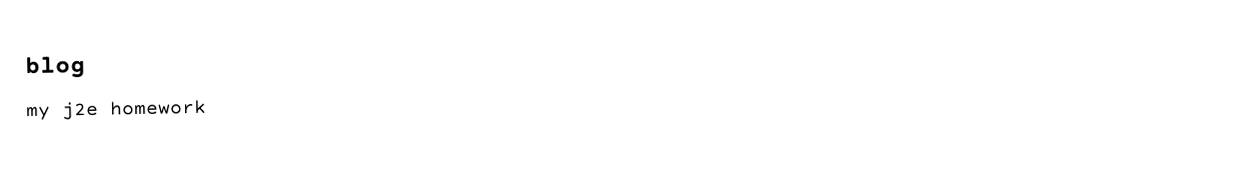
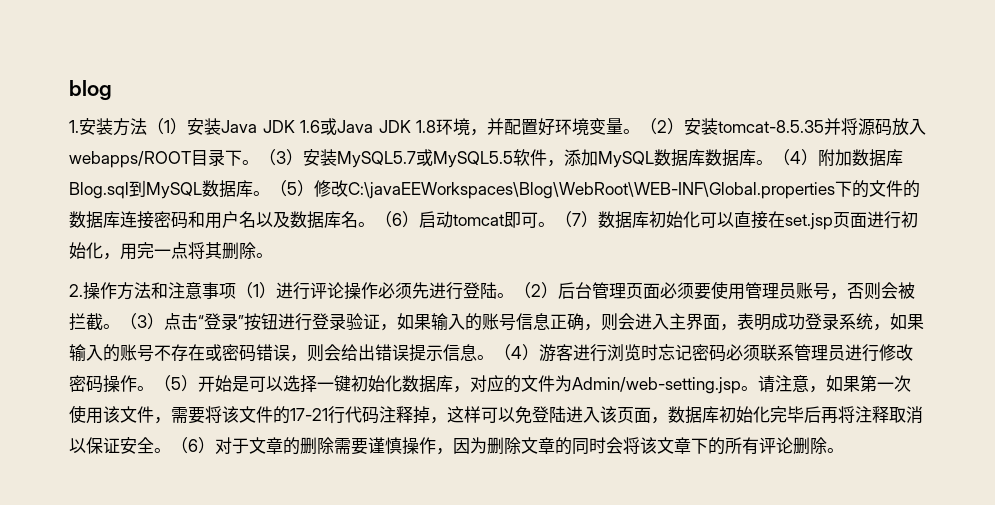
[26,99,207,121] my j2e homework -> [69,118,926,136] [69,149,903,168] [69,180,920,199] [69,211,918,230] [69,242,273,260] [69,281,915,300] [69,313,924,331] [69,344,913,362] [69,375,911,394] [69,405,923,424] [69,437,844,455] 1.安装方法（1）安装Java JDK 1.6或Java JDK 1.8环境，并配置好环境变量。（2）安装tomcat-8.5.35并将源码放入webapps/ROOT目录下。（3）安装MySQL5.7或MySQL5.5软件，添加MySQL数据库数据库。（4）附加数据库Blog.sql到MySQL数据库。（5）修改C:\javaEEWorkspaces\Blog\WebRoot\WEB-INF\Global.properties下的文件的数据库连接密码和用户名以及数据库名。（6）启动tomcat即可。（7）数据库初始化可以直接在set.jsp页面进行初始化，用完一点将其删除。 // 2.操作方法和注意事项（1）进行评论操作必须先进行登陆。（2）后台管理页面必须要使用管理员账号，否则会被拦截。（3）点击“登录”按钮进行登录验证，如果输入的账号信息正确，则会进入主界面，表明成功登录系统，如果输入的账号不存在或密码错误，则会给出错误提示信息。（4）游客进行浏览时忘记密码必须联系管理员进行修改密码操作。（5）开始是可以选择一键初始化数据库，对应的文件为Admin/web-setting.jsp。请注意，如果第一次使用该文件，需要将该文件的17-21行代码注释掉，这样可以免登陆进入该页面，数据库初始化完毕后再将注释取消以保证安全。（6）对于文章的删除需要谨慎操作，因为删除文章的同时会将该文章下的所有评论删除。

